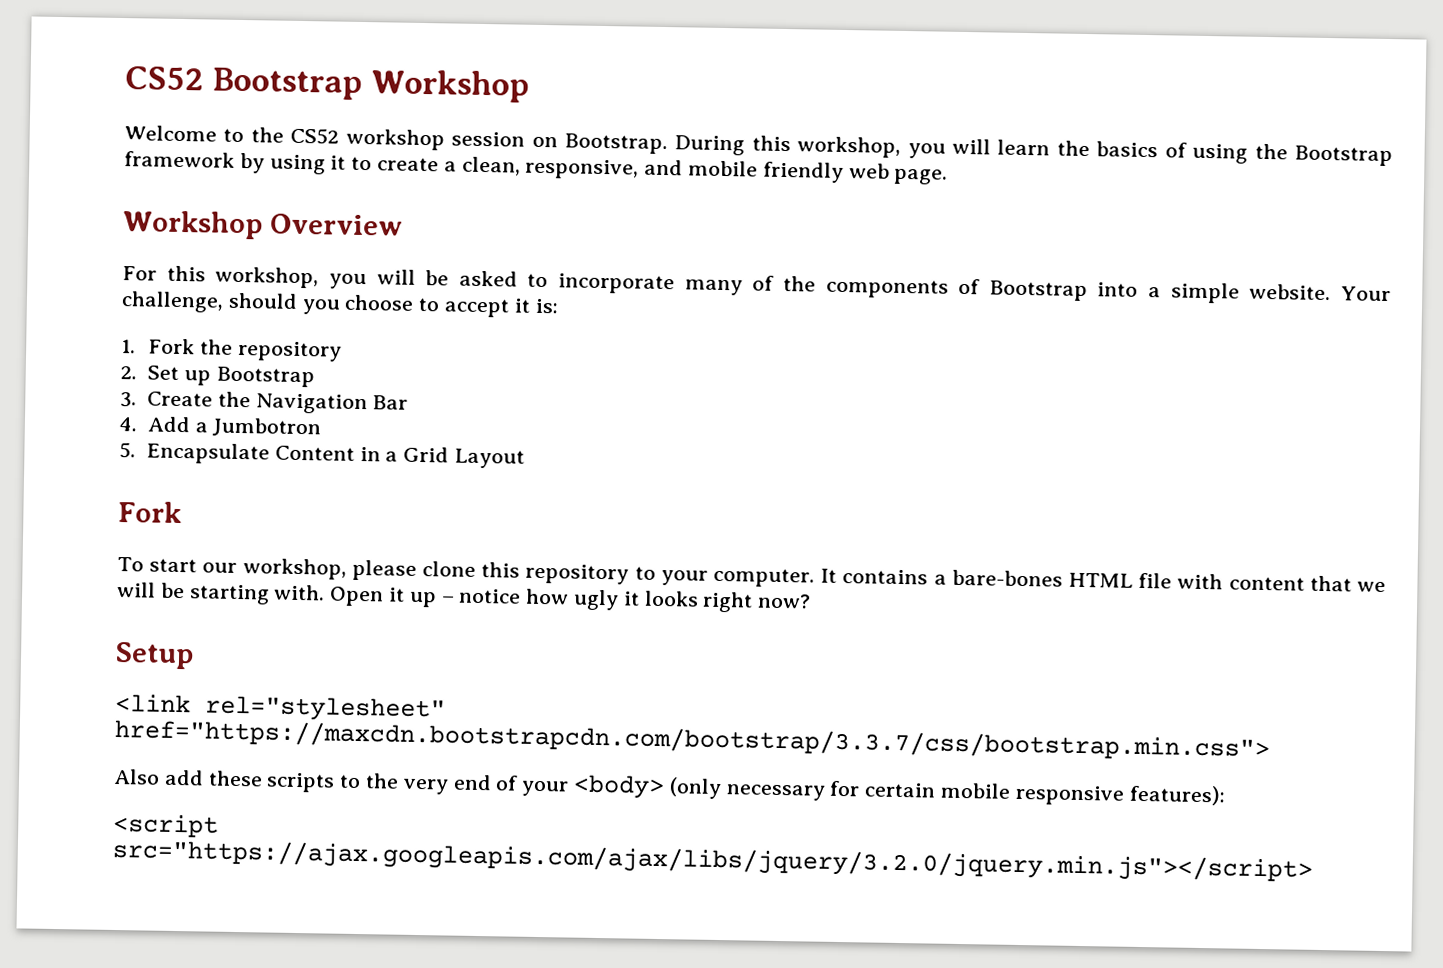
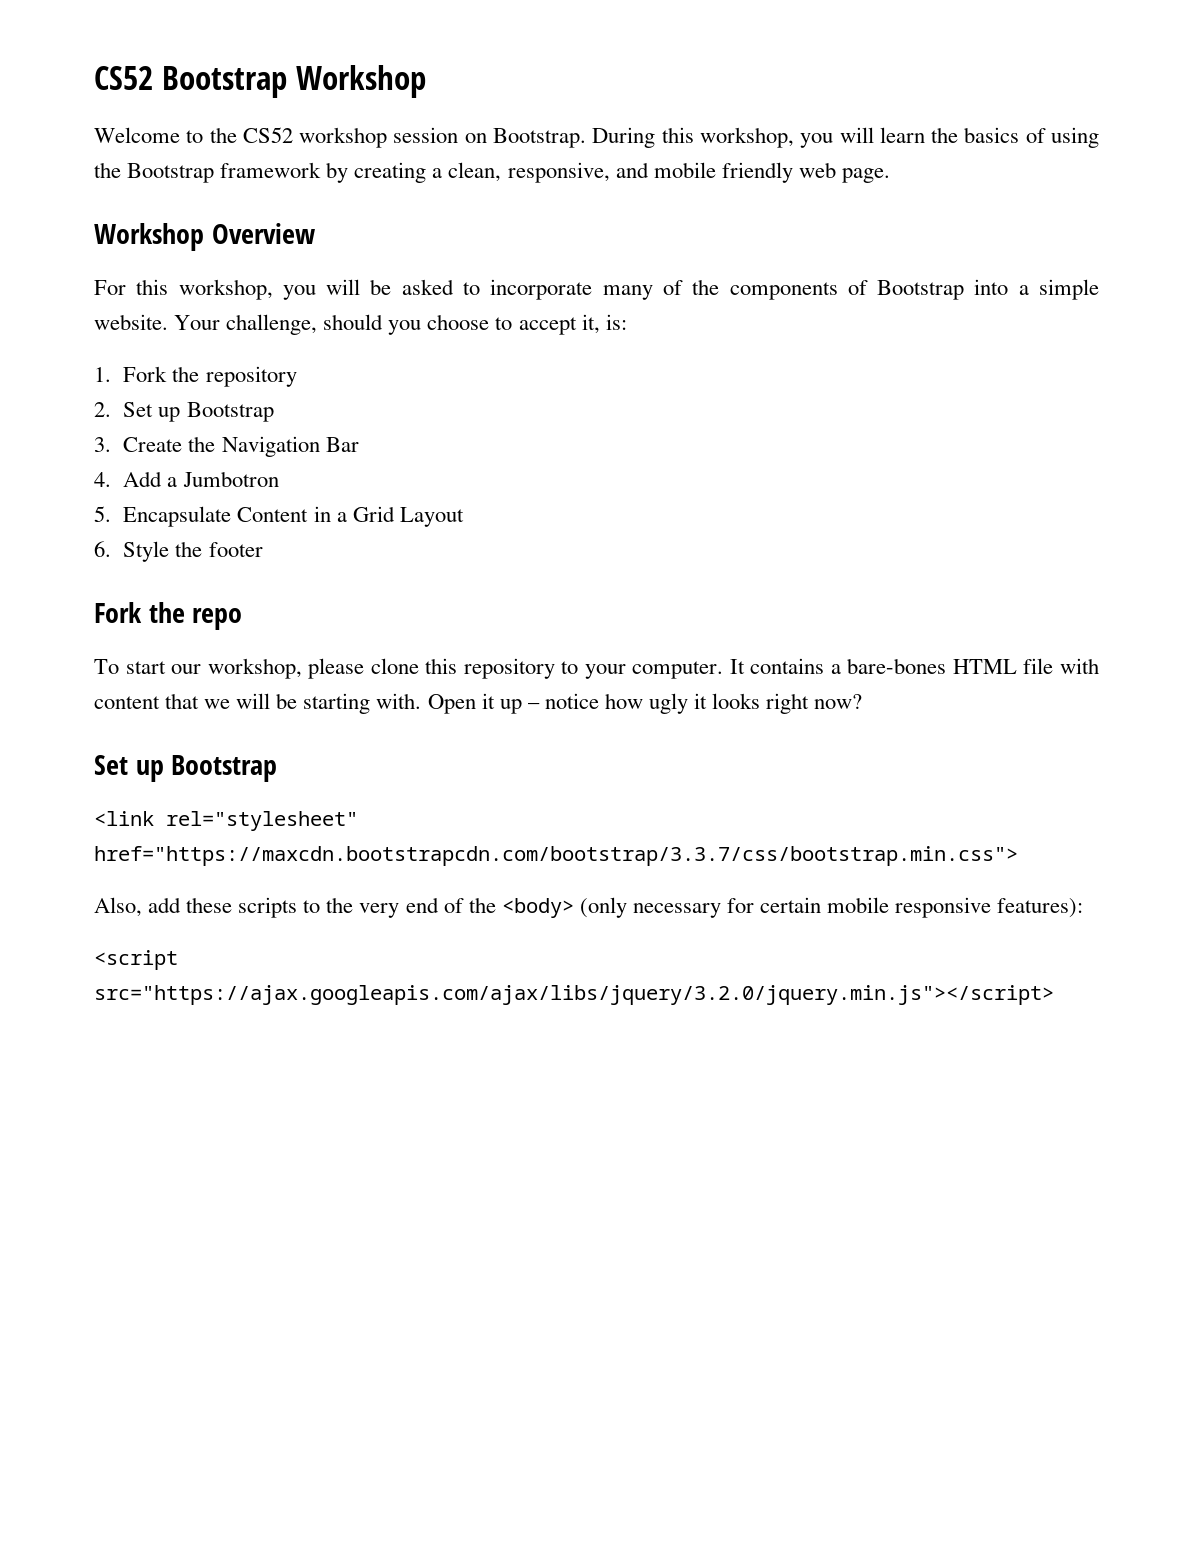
[269,154,440,175] using it to create -> [354,162,427,183] creating
[513,298,531,313] it -> [581,314,600,334] it,
[118,501,182,524] // Fork -> [94,541,263,562] [94,602,243,630] // 6. Style the footer // Fork the repo
[115,641,194,670] Setup -> [94,755,278,782] Set up Bootstrap
[113,768,160,785] Also -> [94,897,142,917] Also,
[521,780,570,797] your -> [468,897,496,913] the

